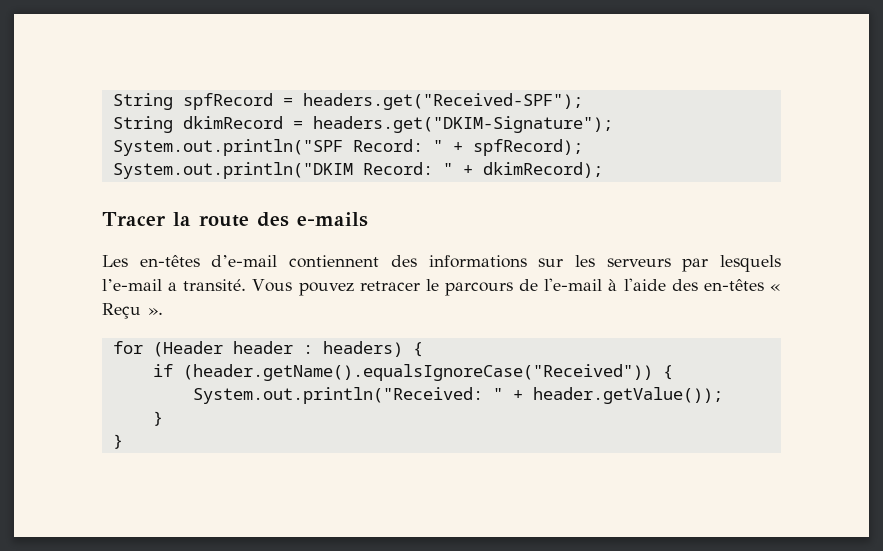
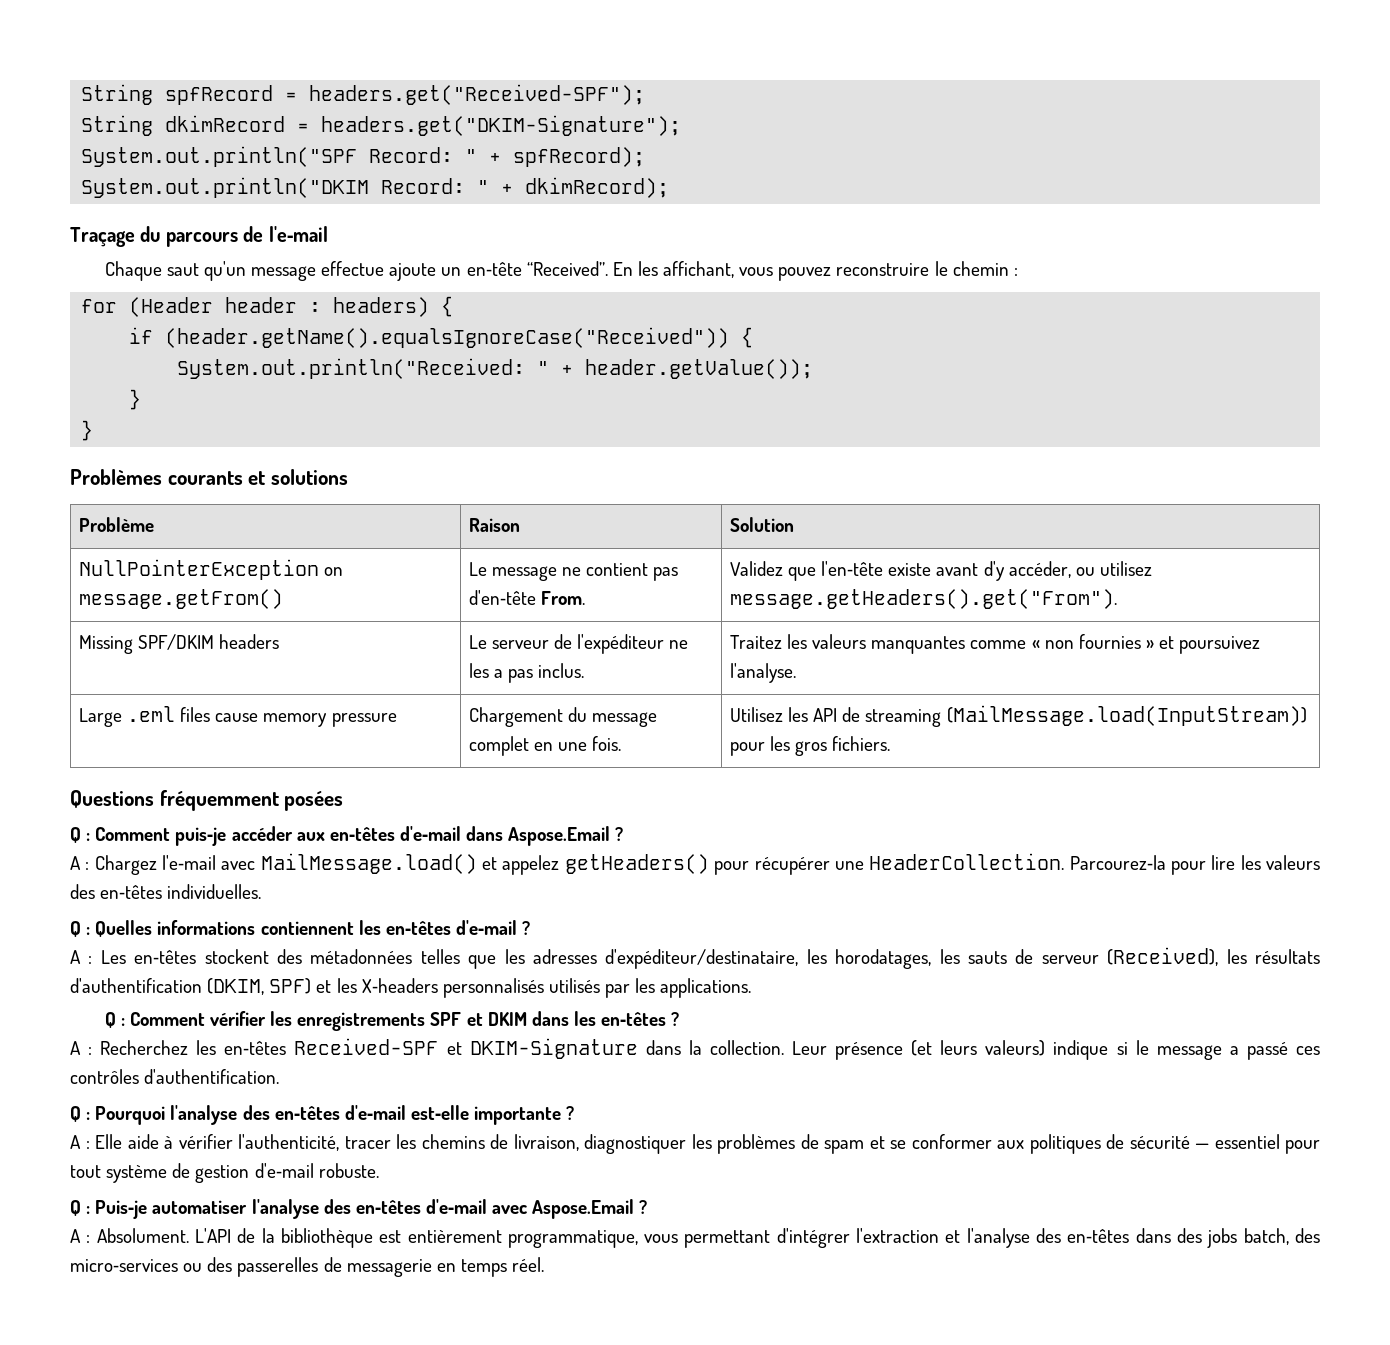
[102,212,368,227] [102,255,781,272] [102,278,781,296] [102,303,163,319] Tracer la route des e-mails // Les en-têtes d’e-mail contiennent des informations sur les serveurs par lesquels l’e-mail a transité. Vous pouvez retracer le parcours de l'e-mail à l'aide des en-têtes « Reçu ». -> [70,226,328,247] [104,261,1018,281] Traçage du parcours de l'e‑mail // Chaque saut qu'un message effectue ajoute un en‑tête “Received”. En les affichant, vous pouvez reconstruire le chemin :
(123, 441) none -> [70,469,349,485] [78,517,154,532] [468,518,520,532] [729,517,794,532] [78,559,344,580] [78,589,283,609] [468,562,679,581] [468,590,586,605] [729,561,1152,581] [729,589,1117,609] [78,634,280,654] [468,634,689,654] [468,663,585,683] [729,634,1261,654] [729,663,796,683] [78,706,397,727] [468,707,658,727] [468,736,622,756] [729,705,1307,727] [729,736,891,756] [70,790,344,811] [70,826,624,846] [70,853,1320,875] [70,884,262,899] [70,920,531,937] [70,947,1320,969] [70,978,752,998] [104,1011,680,1031] [70,1038,1320,1060] [70,1069,280,1084] [70,1105,575,1125] [70,1134,1320,1154] [70,1163,379,1183] [70,1199,648,1219] [70,1228,1320,1248] [70,1257,545,1277] // Problèmes courants et solutions // Problème | Raison | Solution // NullPointerException on message.getFrom() | Le message ne contient pas d'en‑tête From. | Validez que l'en‑tête existe avant d'y accéder, ou utilisez message.getHeaders().get("From"). // Missing SPF/DKIM headers | Le serveur de l'expéditeur ne les a pas inclus. | Traitez les valeurs manquantes comme « non fournies » et poursuivez l'analyse. // Large .eml files cause memory pressure | Chargement du message complet en une fois. | Utilisez les API de streaming (MailMessage.load(InputStream)) pour les gros fichiers. // Questions fréquemment posées // Q : Comment puis‑je accéder aux en‑têtes d'e‑mail dans Aspose.Email ? // A : Chargez l'e‑mail avec MailMessage.load() et appelez getHeaders() pour récupérer une HeaderCollection. Parcourez‑la pour lire les valeurs des en‑têtes individuelles. // Q : Quelles informations contiennent les en‑têtes d'e‑mail ? // A : Les en‑têtes stockent des métadonnées telles que les adresses d'expéditeur/destinataire, les horodatages, les sauts de serveur (Received), les résultats d'authentification (DKIM, SPF) et les X‑headers personnalisés utilisés par les applications. // Q : Comment vérifier les enregistrements SPF et DKIM dans les en‑têtes ? // A : Recherchez les en‑têtes Received-SPF et DKIM-Signature dans la collection. Leur présence (et leurs valeurs) indique si le message a passé ces contrôles d'authentification. // Q : Pourquoi l'analyse des en‑têtes d'e‑mail est‑elle importante ? // A : Elle aide à vérifier l'authenticité, tracer les chemins de livraison, diagnostiquer les problèmes de spam et se conformer aux politiques de sécurité — essentiel pour tout système de gestion d'e‑mail robuste. // Q : Puis‑je automatiser l'analyse des en‑têtes d'e‑mail avec Aspose.Email ? // A : Absolument. L'API de la bibliothèque est entièrement programmatique, vous permettant d'intégrer l'extraction et l'analyse des en‑têtes dans des jobs batch, des micro‑services ou des passerelles de messagerie en temps réel.

